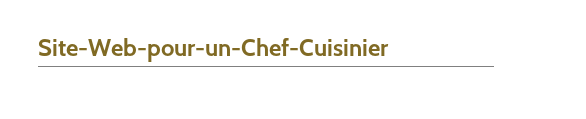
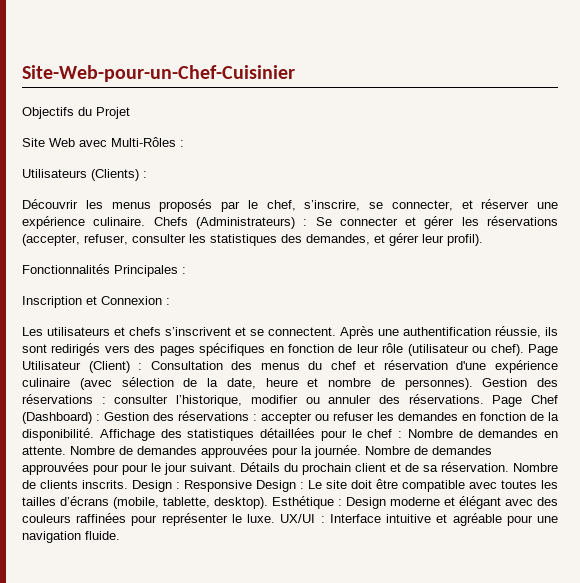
(389, 50) none -> [22,107,130,119] [22,137,184,147] [22,169,147,181] [22,199,558,212] [22,216,558,229] [22,233,483,246] [22,264,186,277] [22,296,170,308] [22,326,558,339] [22,343,559,356] [22,360,559,373] [22,377,558,390] [22,394,558,407] [22,411,559,424] [22,428,558,441] [22,445,492,458] [22,462,558,475] [22,479,558,492] [22,496,558,509] [22,513,558,526] [22,531,120,543] // Objectifs du Projet // Site Web avec Multi-Rôles : // Utilisateurs (Clients) : // Découvrir les menus proposés par le chef, s’inscrire, se connecter, et réserver une expérience culinaire. Chefs (Administrateurs) : Se connecter et gérer les réservations (accepter, refuser, consulter les statistiques des demandes, et gérer leur profil). // Fonctionnalités Principales : // Inscription et Connexion : // Les utilisateurs et chefs s’inscrivent et se connectent. Après une authentification réussie, ils sont redirigés vers des pages spécifiques en fonction de leur rôle (utilisateur ou chef). Page Utilisateur (Client) : Consultation des menus du chef et réservation d'une expérience culinaire (avec sélection de la date, heure et nombre de personnes). Gestion des réservations : consulter l’historique, modifier ou annuler des réservations. Page Chef (Dashboard) : Gestion des réservations : accepter ou refuser les demandes en fonction de la disponibilité. Affichage des statistiques détaillées pour le chef : Nombre de demandes en attente. Nombre de demandes approuvées pour la journée. Nombre de demandes approuvées pour pour le jour suivant. Détails du prochain client et de sa réservation. Nombre de clients inscrits. Design : Responsive Design : Le site doit être compatible avec toutes les tailles d’écrans (mobile, tablette, desktop). Esthétique : Design moderne et élégant avec des couleurs raffinées pour représenter le luxe. UX/UI : Interface intuitive et agréable pour une navigation fluide.

